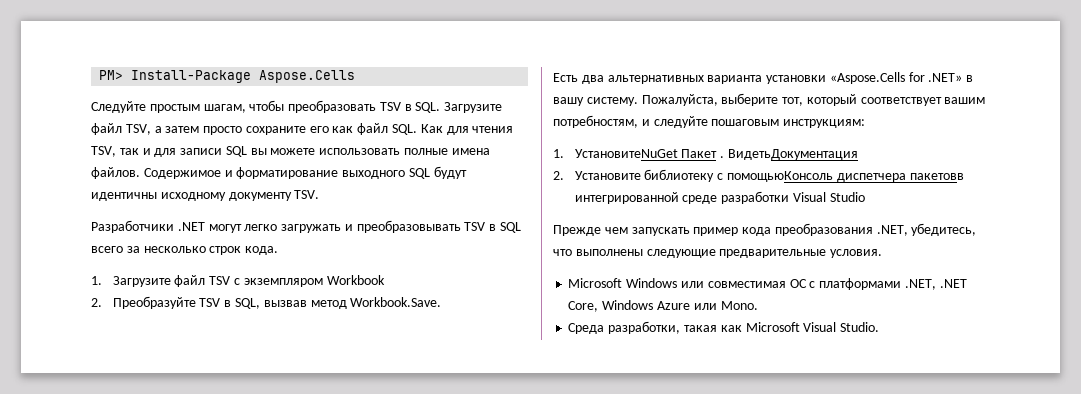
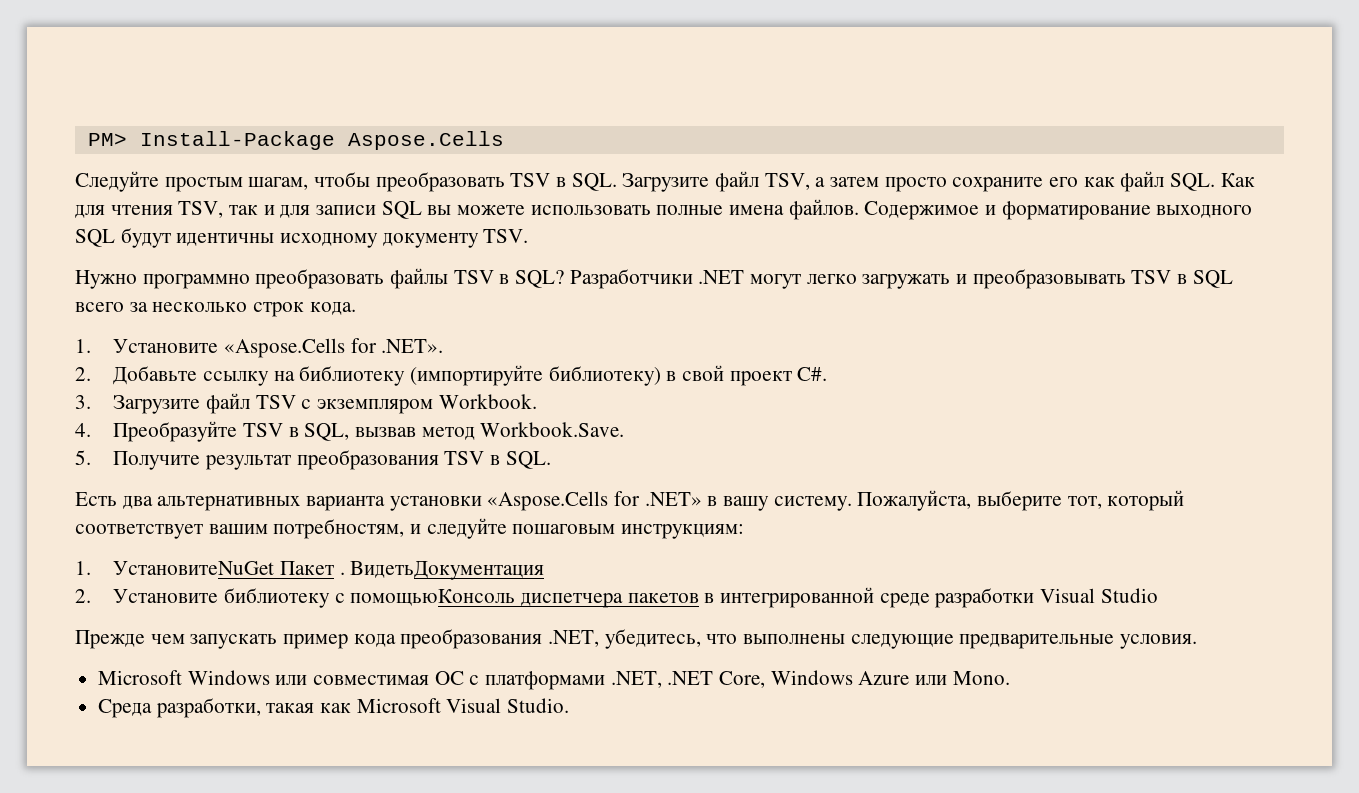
(320, 194) none -> [75,268,565,289] Нужно программно преобразовать файлы TSV в SQL?
(102, 280) none -> [113,338,444,358] [75,365,828,386] [75,395,91,409] Установите «Aspose.Cells for .NET». // 2. Добавьте ссылку на библиотеку (импортируйте библиотеку) в свой проект C#. // 3.
[326,275,385,285] [91,298,102,307] Workbook // 2. -> [438,394,537,409] [75,423,91,437] Workbook. // 4.
(442, 302) none -> [75,450,551,470] // 5. Получите результат преобразования TSV в SQL.
[909,173,964,180] пакетовв -> [627,593,715,603] пакетов в

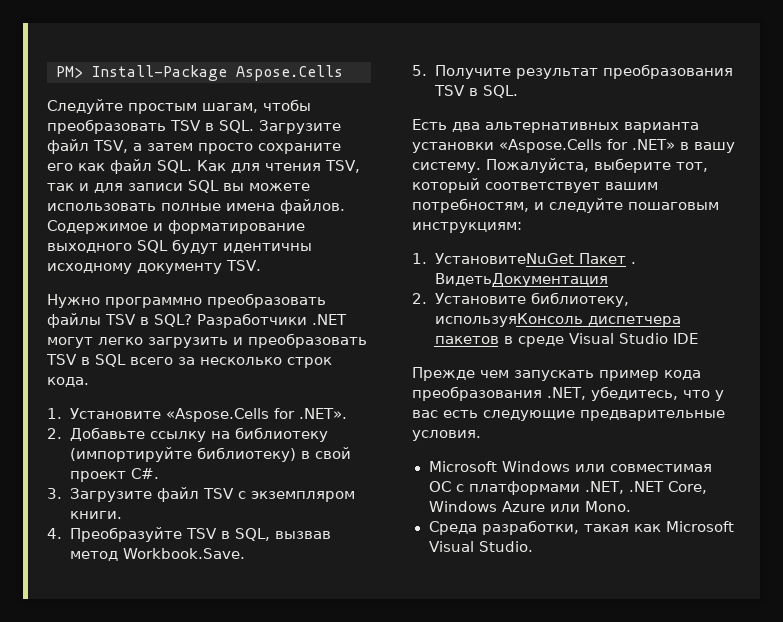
[862,269,1126,289] загружать и преобразовывать -> [148,333,367,348] загрузить и преобразовать
[438,394,537,409] Workbook. -> [69,511,122,519] книги.
[223,587,1035,608] библиотеку с помощьюКонсоль диспетчера пакетов в интегрированной среде разработки -> [530,292,629,307] [434,313,681,327] [434,336,564,347] библиотеку, используяКонсоль диспетчера пакетов в среде
(1158, 595) none -> [672,333,698,344] IDE
[743,634,846,644] выполнены -> [715,390,724,401] [412,410,478,418] у вас есть

